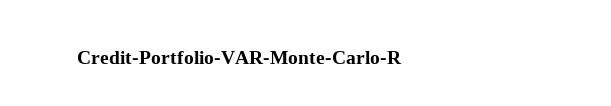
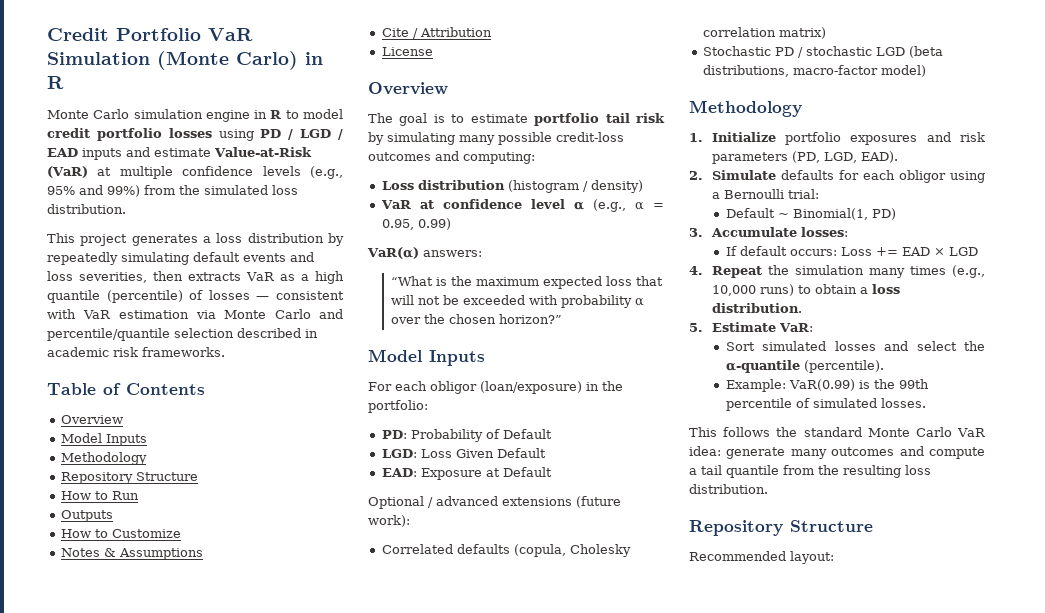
[77,51,402,64] Credit-Portfolio-VAR-Monte-Carlo-R -> [47,28,253,41] [47,51,323,70] [47,76,64,89] [47,109,343,122] [47,128,343,141] [47,147,312,160] [47,166,343,179] [47,185,298,197] [47,204,126,214] [47,233,345,246] [47,252,314,265] [47,271,344,284] [47,290,344,303] [47,309,343,319] [47,328,318,341] [47,347,225,357] [47,383,205,395] [60,415,123,424] [60,433,147,446] [60,452,147,465] [60,472,198,484] [60,491,139,500] [60,510,113,522] [60,529,181,538] [60,548,203,560] [381,27,492,39] [381,47,433,56] [368,82,448,95] [368,113,665,126] [368,132,624,145] [368,151,535,164] [381,180,643,193] [380,199,664,212] [381,218,451,230] [367,247,482,259] [390,276,663,289] [390,295,644,308] [390,314,562,324] [368,349,485,366] [368,381,623,394] [368,400,428,413] [381,429,552,442] [381,448,546,458] [381,467,552,480] [368,496,621,509] [368,515,410,527] [381,544,631,557] [702,27,826,39] [702,46,943,58] [702,65,926,77] [689,100,802,117] [689,132,985,145] [711,151,898,164] [689,170,985,183] [711,189,819,199] [725,208,896,220] [689,227,848,237] [725,246,978,256] [689,265,985,278] [711,284,900,296] [711,303,802,313] [689,322,813,332] [725,341,985,351] [725,360,884,373] [725,379,929,392] [725,398,926,411] [689,427,987,437] [689,446,985,459] [689,465,931,478] [689,484,768,494] [689,520,873,536] [689,551,834,564] Credit Portfolio VaR Simulation (Monte Carlo) in R // Monte Carlo simulation engine in R to model credit portfolio losses using PD / LGD / EAD inputs and estimate Value-at-Risk (VaR) at multiple confidence levels (e.g., 95% and 99%) from the simulated loss distribution. // This project generates a loss distribution by repeatedly simulating default events and loss severities, then extracts VaR as a high quantile (percentile) of losses — consistent with VaR estimation via Monte Carlo and percentile/quantile selection described in academic risk frameworks. // Table of Contents // Overview // Model Inputs // Methodology // Repository Structure // How to Run // Outputs // How to Customize // Notes & Assumptions // Cite / Attribution // License // Overview // The goal is to estimate portfolio tail risk by simulating many possible credit-loss outcomes and computing: // Loss distribution (histogram / density) // VaR at confidence level α (e.g., α = 0.95, 0.99) // VaR(α) answers: // “What is the maximum expected loss that will not be exceeded with probability α over the chosen horizon?” // Model Inputs // For each obligor (loan/exposure) in the portfolio: // PD: Probability of Default // LGD: Loss Given Default // EAD: Exposure at Default // Optional / advanced extensions (future work): // Correlated defaults (copula, Cholesky correlation matrix) // Stochastic PD / stochastic LGD (beta distributions, macro-factor model) // Methodology // 1. Initialize portfolio exposures and risk parameters (PD, LGD, EAD). // 2. Simulate defaults for each obligor using a Bernoulli trial: // Default ~ Binomial(1, PD) // 3. Accumulate losses: // If default occurs: Loss += EAD × LGD // 4. Repeat the simulation many times (e.g., 10,000 runs) to obtain a loss distribution. // 5. Estimate VaR: // Sort simulated losses and select the α-quantile (percentile). // Example: VaR(0.99) is the 99th percentile of simulated losses. // This follows the standard Monte Carlo VaR idea: generate many outcomes and compute a tail quantile from the resulting loss distribution. // Repository Structure // Recommended layout:

